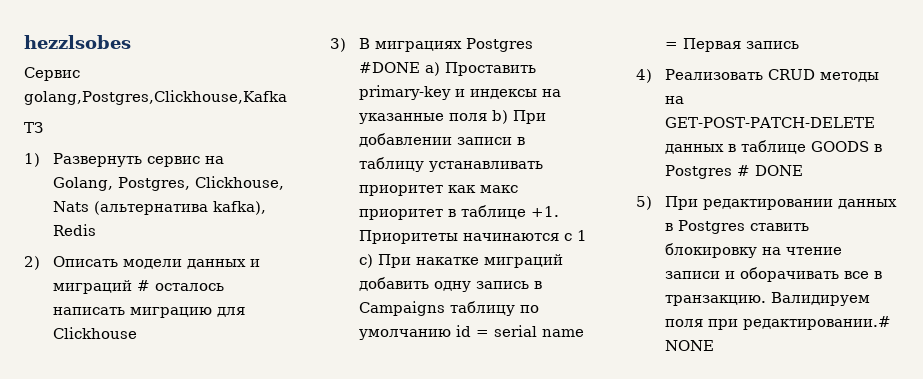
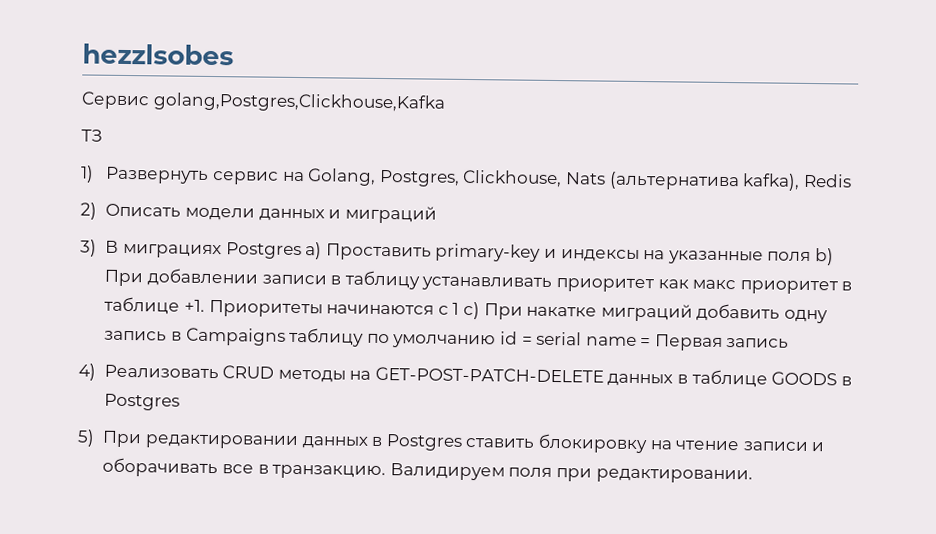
[137,280,225,291] [53,307,246,318] [53,327,138,339] # осталось написать миграцию для Clickhouse -> (437, 214) none
[359,62,421,73] #DONE -> (302, 251) none
[737,165,804,176] # DONE -> (180, 402) none
[743,316,892,330] [665,340,715,351] редактировании.# NONE -> [595,468,753,484] редактировании.

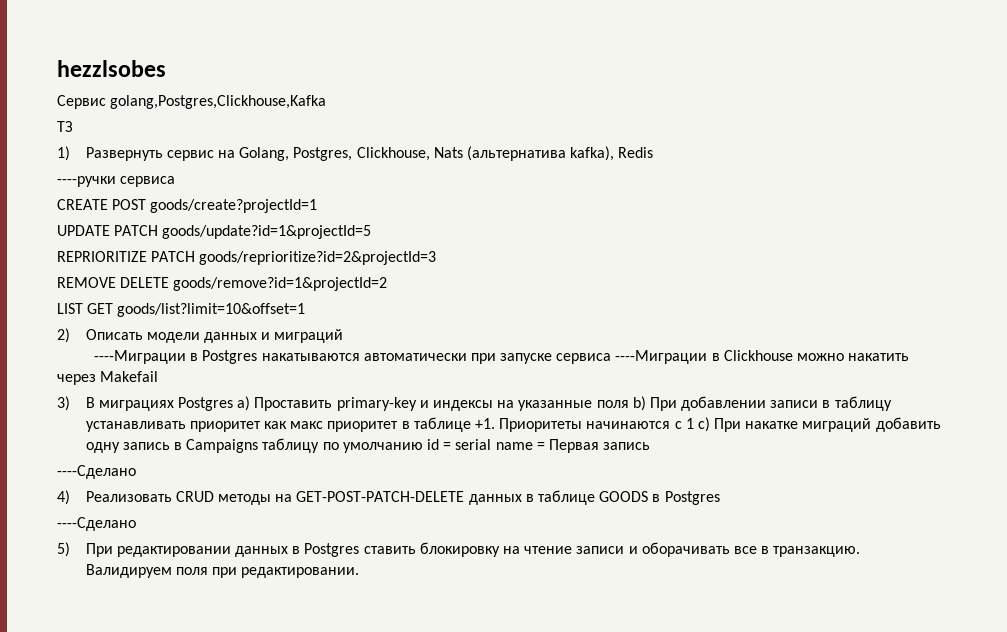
(852, 180) none -> [57,176,176,187] [57,199,318,213] [57,225,372,239] [57,251,437,265] [57,277,388,291] [57,303,306,317] // ----ручки сервиса // CREATE POST goods/create?projectId=1 // UPDATE PATCH goods/update?id=1&projectId=5 // REPRIORITIZE PATCH goods/reprioritize?id=2&projectId=3 // REMOVE DELETE goods/remove?id=1&projectId=2 // LIST GET goods/list?limit=10&offset=1
(437, 214) none -> [93,350,910,364] [57,371,159,385] // ----Миграции в Postgres накатываются автоматически при запуске сервиса ----Миграции в Clickhouse можно накатить через Makefail
(790, 343) none -> [57,465,136,479] // ----Сделано
(180, 402) none -> [57,517,136,531] // ----Сделано

